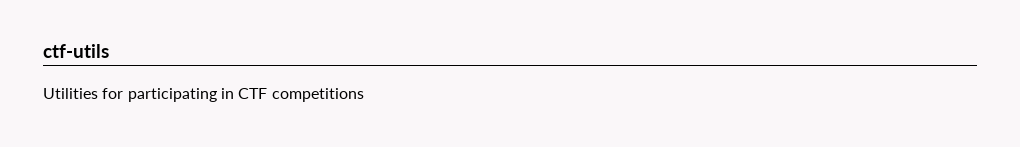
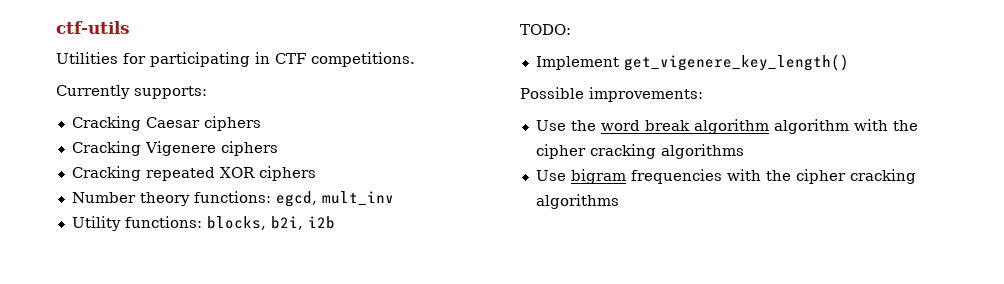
[271,88,364,102] competitions -> [311,52,415,67] [56,85,207,99] [71,116,261,131] [71,141,278,156] [71,166,316,181] [71,191,394,207] [71,216,335,231] [520,24,571,35] [535,54,849,71] [520,87,703,102] [535,119,918,134] [535,144,744,159] [535,169,916,184] [535,194,619,209] competitions. // Currently supports: // Cracking Caesar ciphers // Cracking Vigenere ciphers // Cracking repeated XOR ciphers // Number theory functions: egcd, mult_inv // Utility functions: blocks, b2i, i2b // TODO: // Implement get_vigenere_key_length() // Possible improvements: // Use the word break algorithm algorithm with the cipher cracking algorithms // Use bigram frequencies with the cipher cracking algorithms

